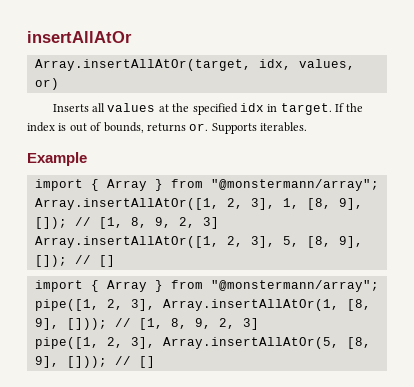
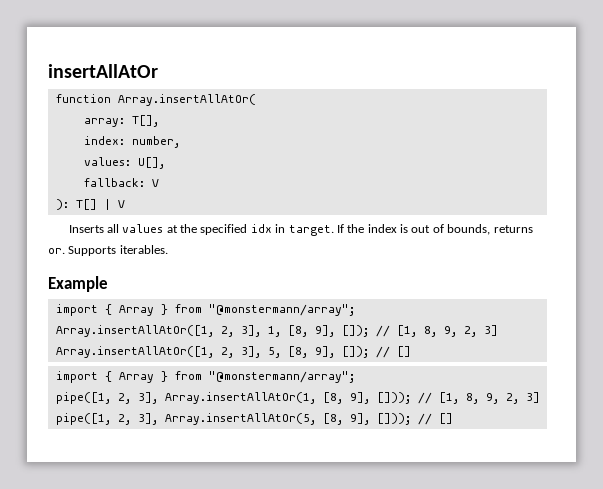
[34,59,355,71] [34,78,59,90] Array.insertAllAtOr(target, idx, values, or) -> [55,94,256,106] [83,115,159,127] [83,136,180,148] [83,157,165,169] [83,178,159,187] [55,199,125,210] function Array.insertAllAtOr( // array: T[], // index: number, // values: U[], // fallback: V // ): T[] | V

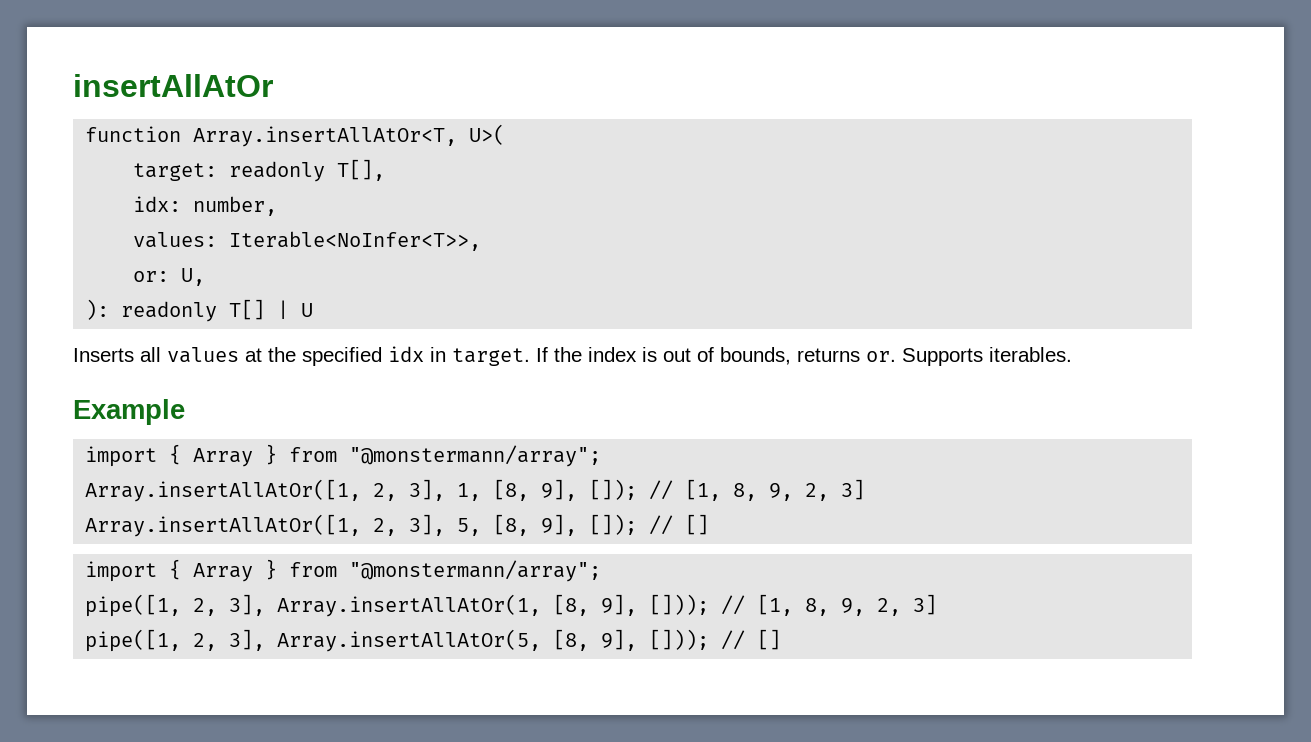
[117,94,256,106] [83,118,125,127] Array.insertAllAtOr( // array: -> [193,124,506,147] [133,161,326,182] Array.insertAllAtOr<T, U>( // target: readonly
[83,136,125,145] index: -> [133,196,182,212] idx:
[137,157,165,169] [83,178,159,187] U[], // fallback: V -> [229,231,482,251] [133,268,206,286] Iterable<NoInfer<T>>, // or: U,
(69, 204) none -> [121,301,218,322] readonly
[117,200,125,208] V -> [301,303,314,317] U

